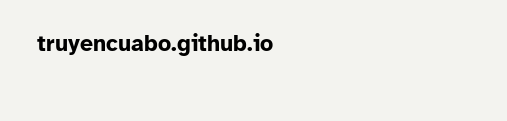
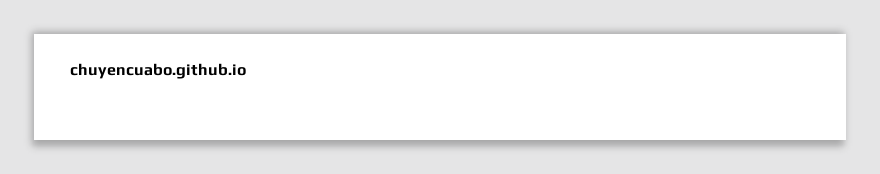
[37,33,273,56] truyencuabo.github.io -> [70,63,246,79] chuyencuabo.github.io

